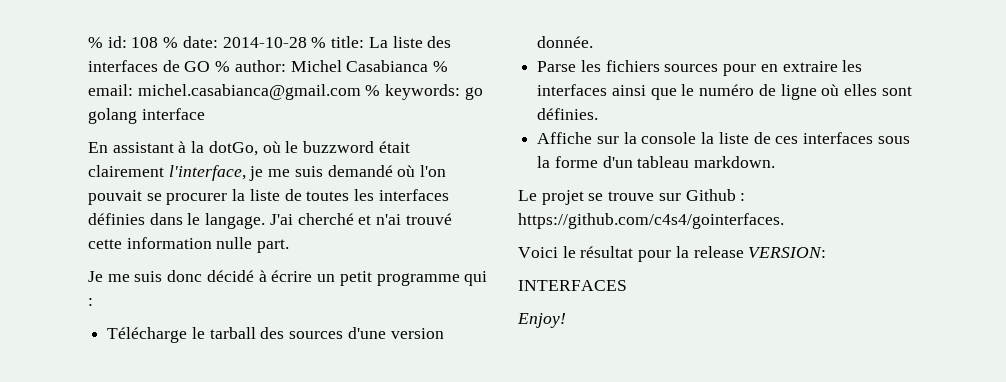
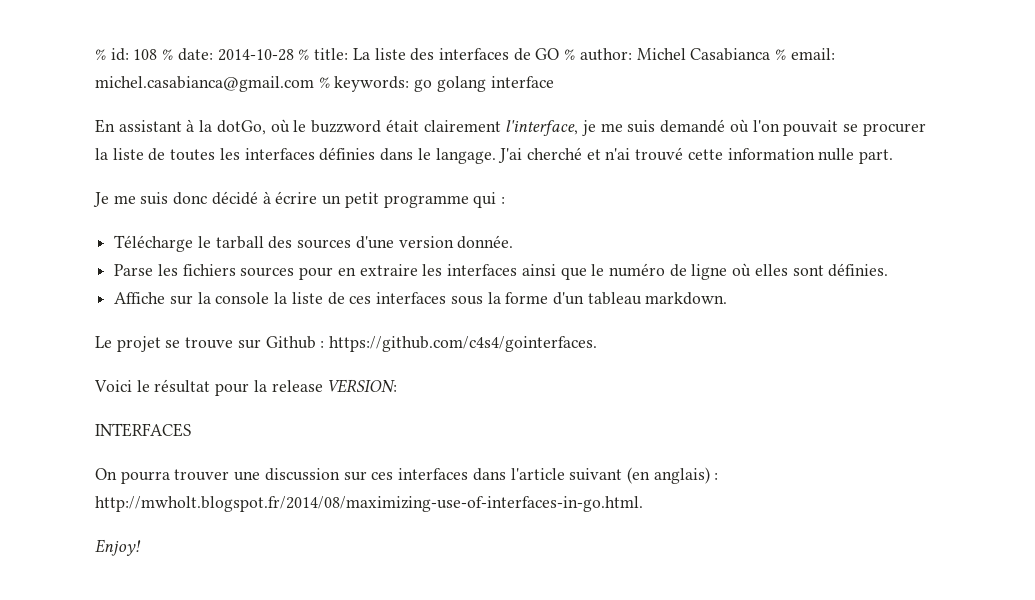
(627, 285) none -> [95,467,719,484] [95,496,643,512] // On pourra trouver une discussion sur ces interfaces dans l'article suivant (en anglais) : http://mwholt.blogspot.fr/2014/08/maximizing-use-of-interfaces-in-go.html.

